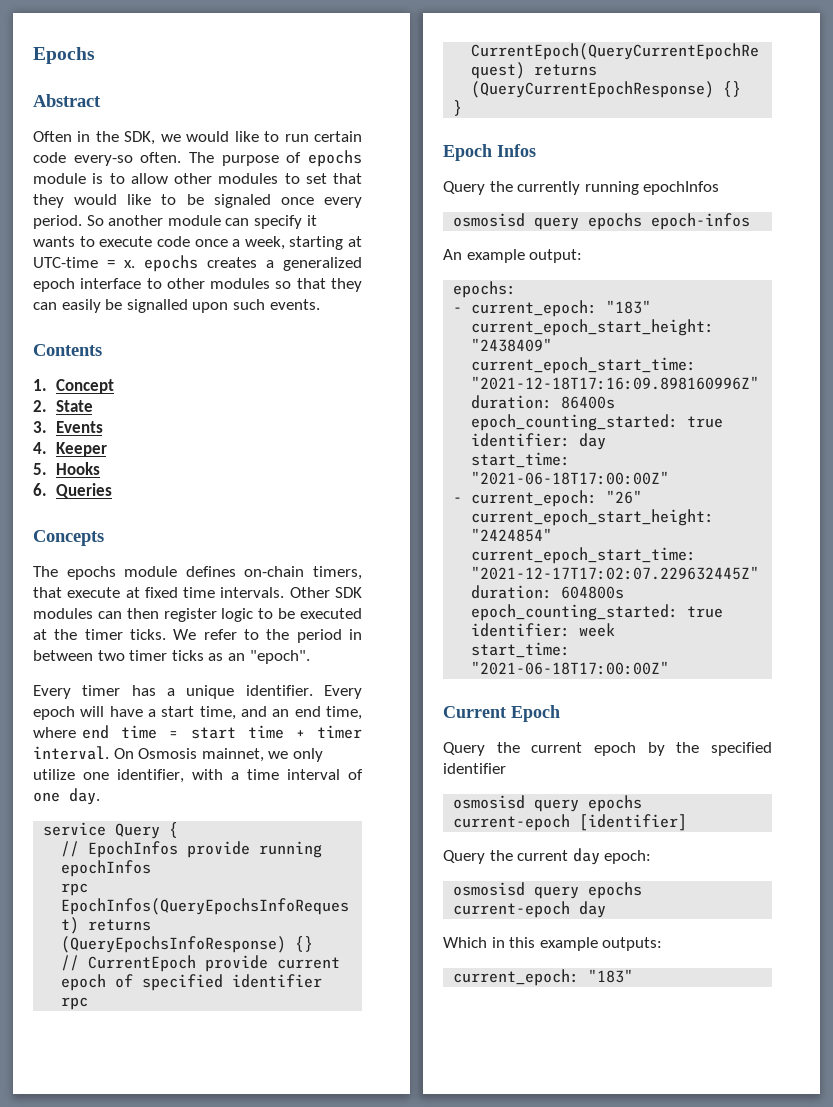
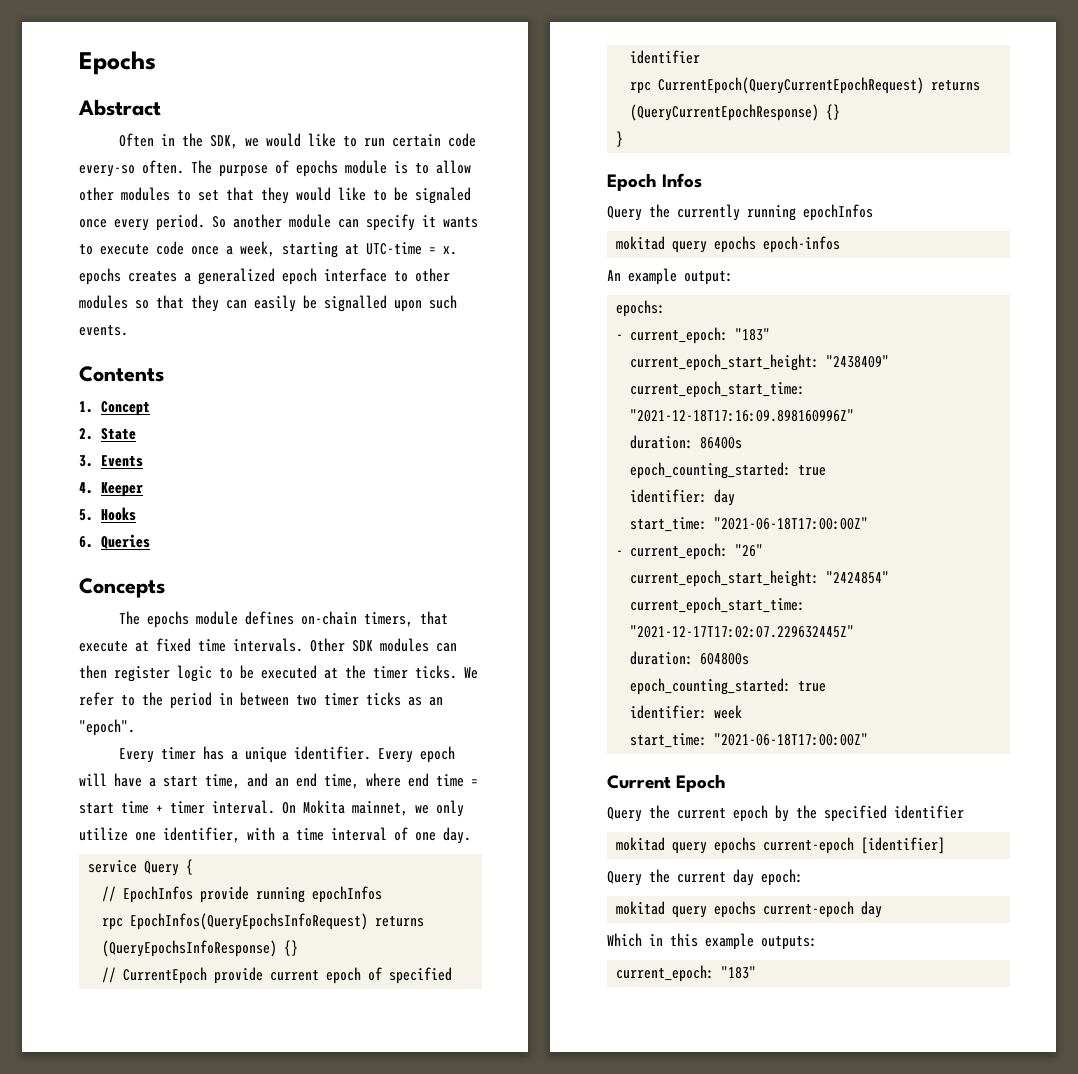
[138,748,198,759] Osmosis -> [303,800,345,814] Mokita
[453,213,526,227] osmosisd -> [616,236,666,250] mokitad
[453,795,526,809] osmosisd -> [616,837,666,851] mokitad
[453,882,526,896] osmosisd -> [616,901,666,915] mokitad

